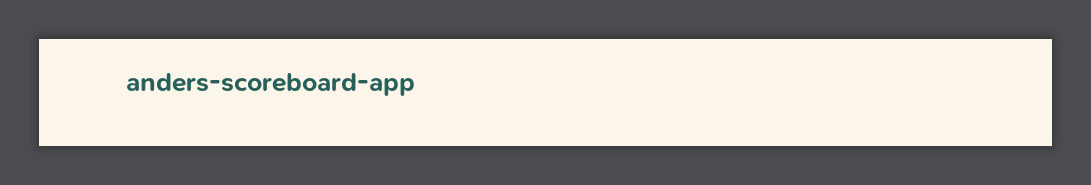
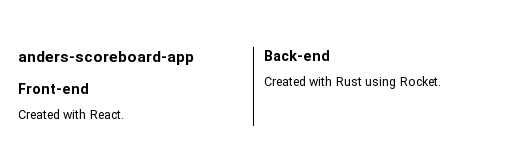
(415, 84) none -> [18,83,89,94] [18,109,124,119] [264,50,330,61] [264,76,441,89] // Front-end // Created with React. // Back-end // Created with Rust using Rocket.

